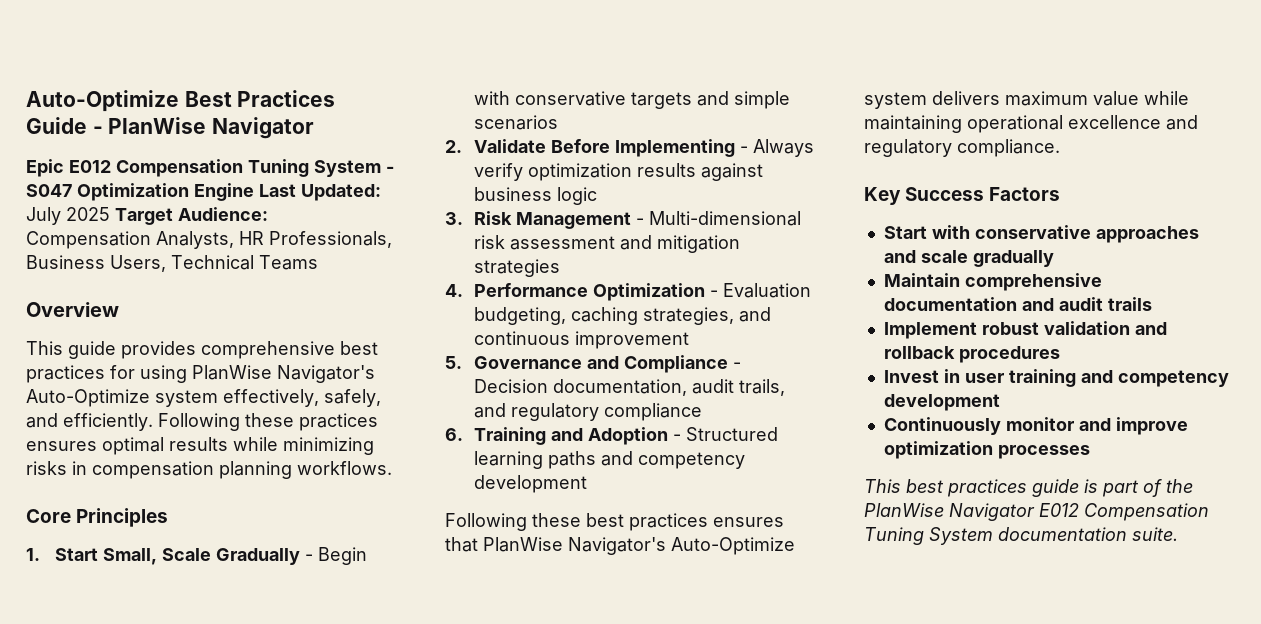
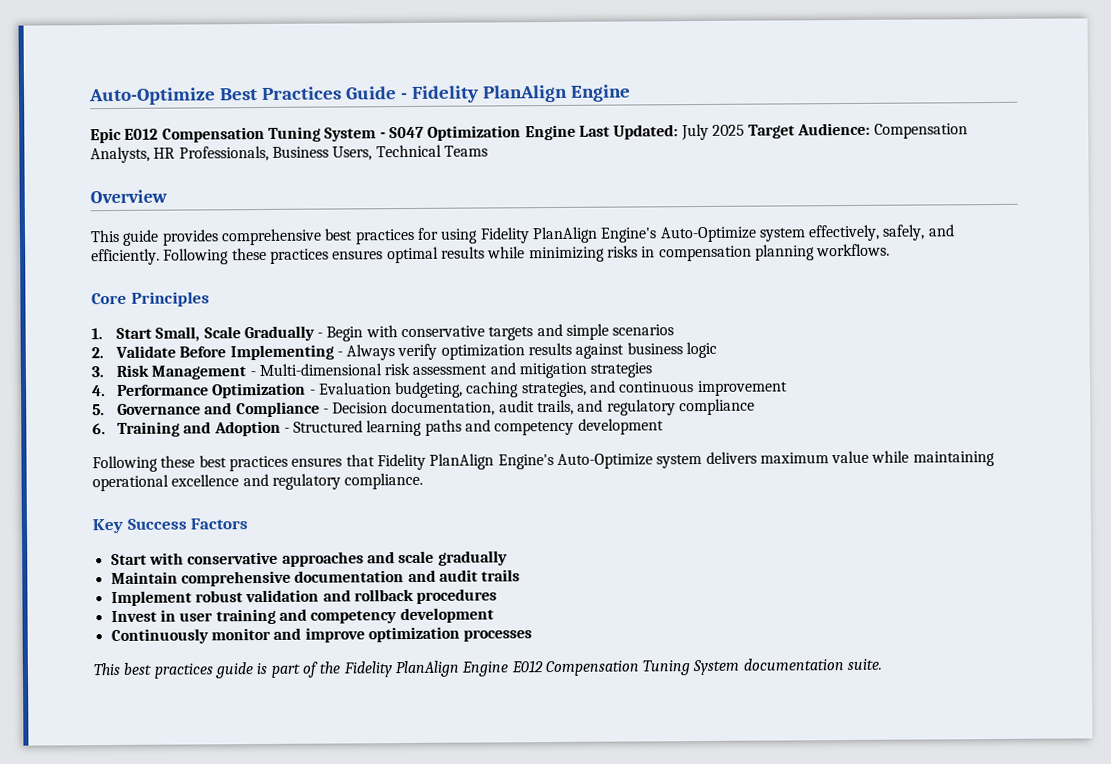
[108,117,315,139] PlanWise Navigator -> [410,84,631,103] Fidelity PlanAlign Engine
[192,365,375,383] PlanWise Navigator's -> [479,226,658,244] Fidelity PlanAlign Engine's
[483,537,666,555] PlanWise Navigator's -> [376,453,554,471] Fidelity PlanAlign Engine's
[864,503,1035,521] PlanWise Navigator -> [342,660,510,678] Fidelity PlanAlign Engine

